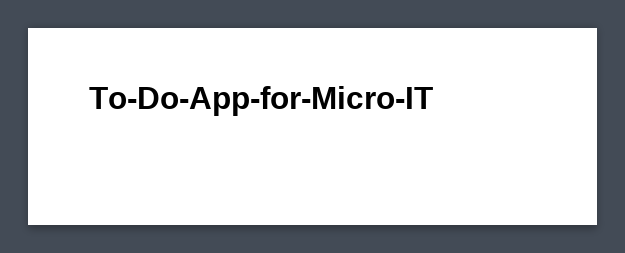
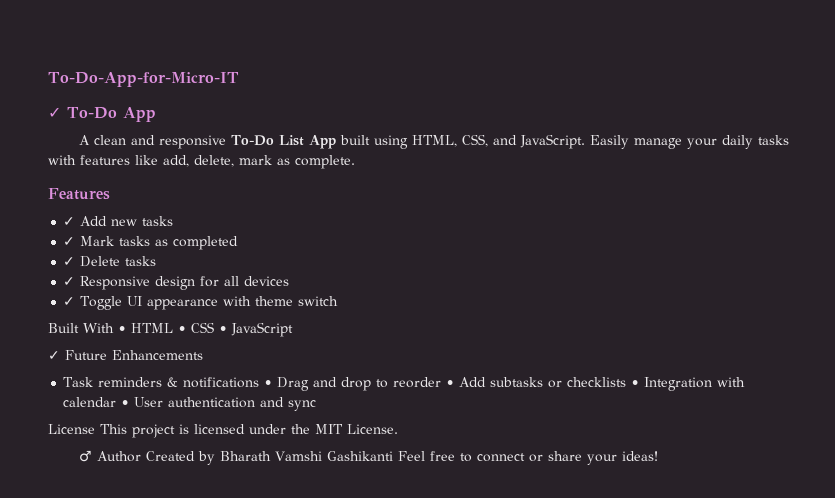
(433, 101) none -> [48,107,156,122] [78,134,789,149] [48,155,355,169] [48,188,110,200] [63,216,174,226] [63,236,239,250] [63,256,157,267] [63,276,290,290] [63,296,339,310] [48,322,293,337] [48,350,203,360] [63,377,746,391] [63,397,317,411] [48,424,398,438] [78,450,658,465] // ✓ To-Do App // A clean and responsive To-Do List App built using HTML, CSS, and JavaScript. Easily manage your daily tasks with features like add, delete, mark as complete. // Features // ✓ Add new tasks // ✓ Mark tasks as completed // ✓ Delete tasks // ✓ Responsive design for all devices // ✓ Toggle UI appearance with theme switch // Built With • HTML • CSS • JavaScript // ✓ Future Enhancements // Task reminders & notifications • Drag and drop to reorder • Add subtasks or checklists • Integration with calendar • User authentication and sync // License This project is licensed under the MIT License. // ♂ Author Created by Bharath Vamshi Gashikanti Feel free to connect or share your ideas!

